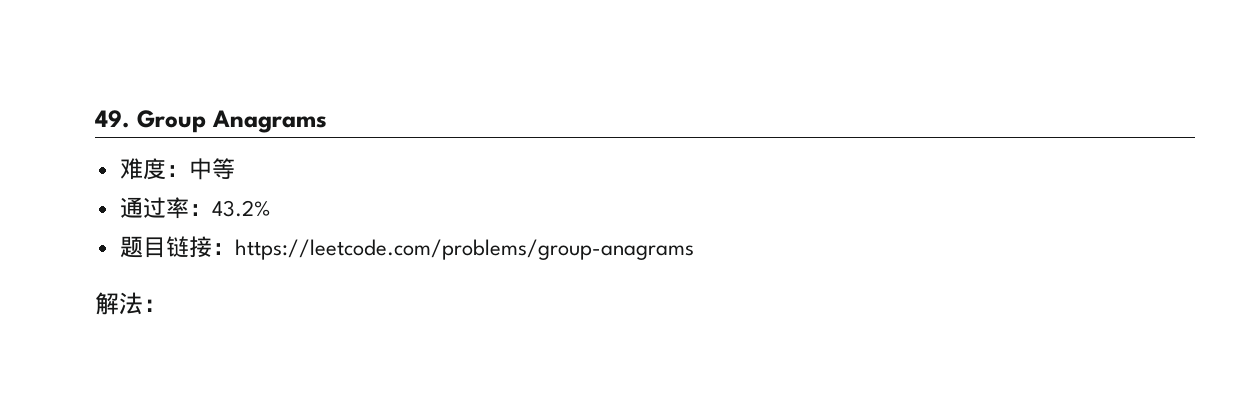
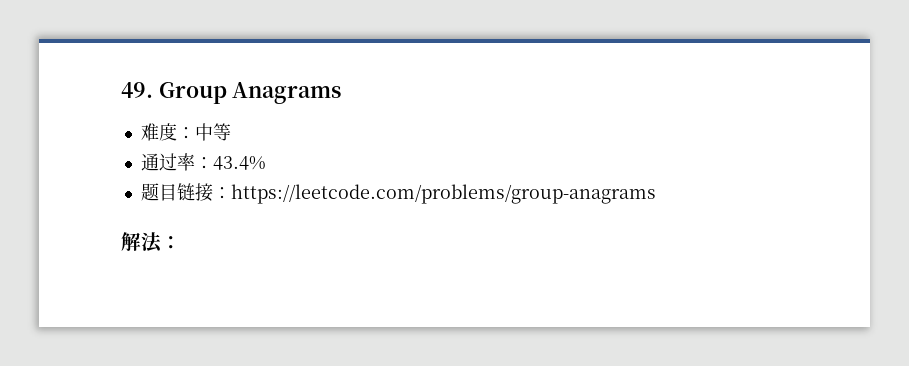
[211,200,270,217] 43.2% -> [212,156,266,170] 43.4%

